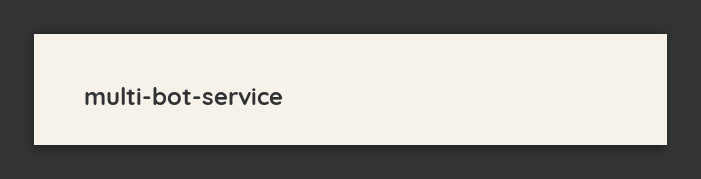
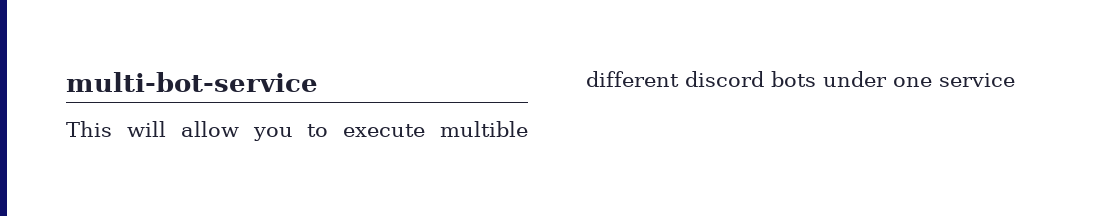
(283, 96) none -> [66,121,528,141] [586,71,1015,87] // This will allow you to execute multible different discord bots under one service

